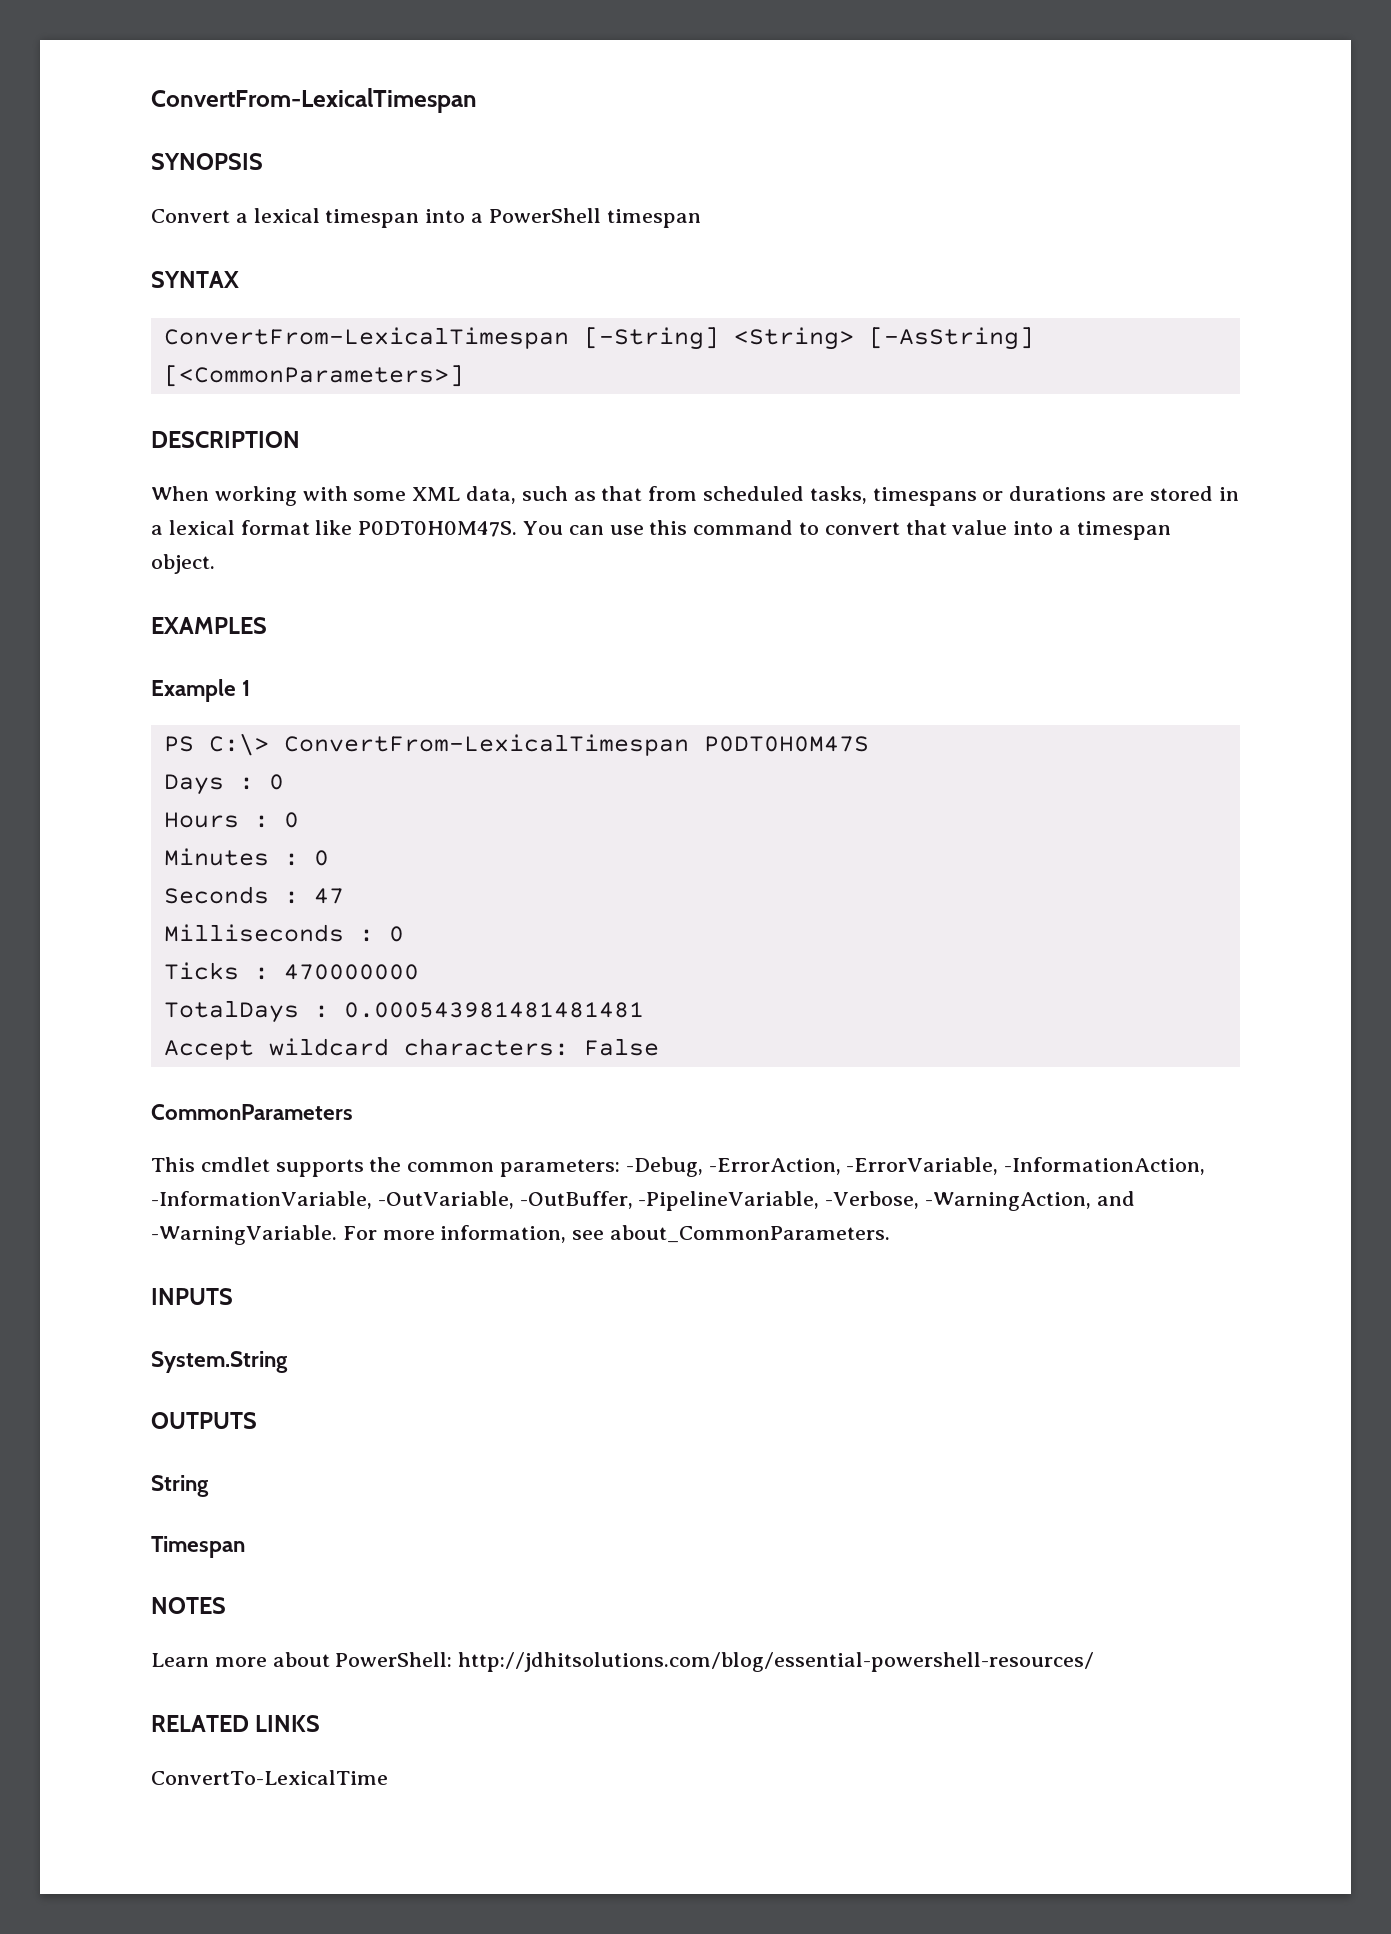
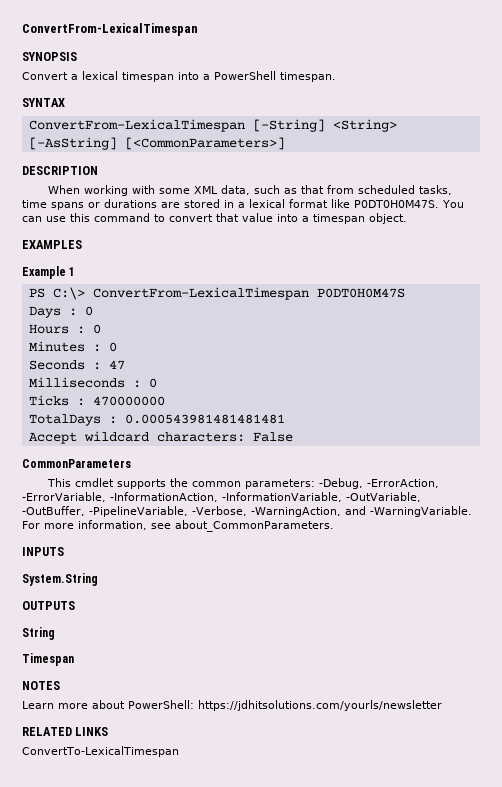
[606,209,701,228] timespan -> [280,72,336,82] timespan.
[872,487,977,506] timespans -> [22,200,84,210] time spans
[458,1652,1095,1672] http://jdhitsolutions.com/blog/essential-powershell-resources/ -> [198,700,442,711] https://jdhitsolutions.com/yourls/newsletter
[151,1770,388,1785] ConvertTo-LexicalTime -> [22,746,179,757] ConvertTo-LexicalTimespan

